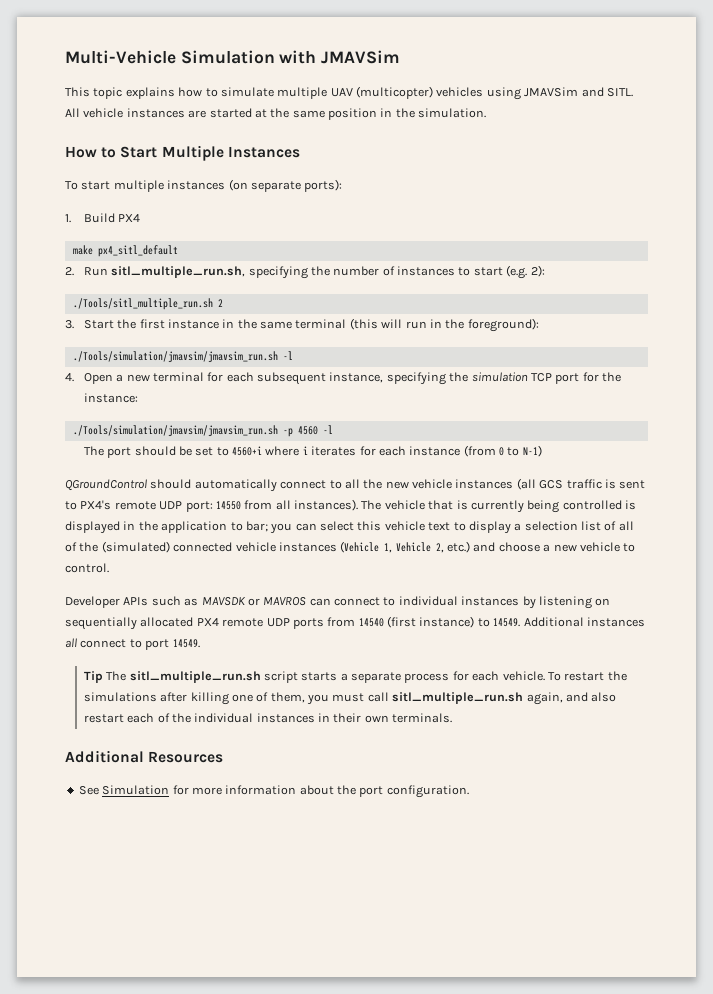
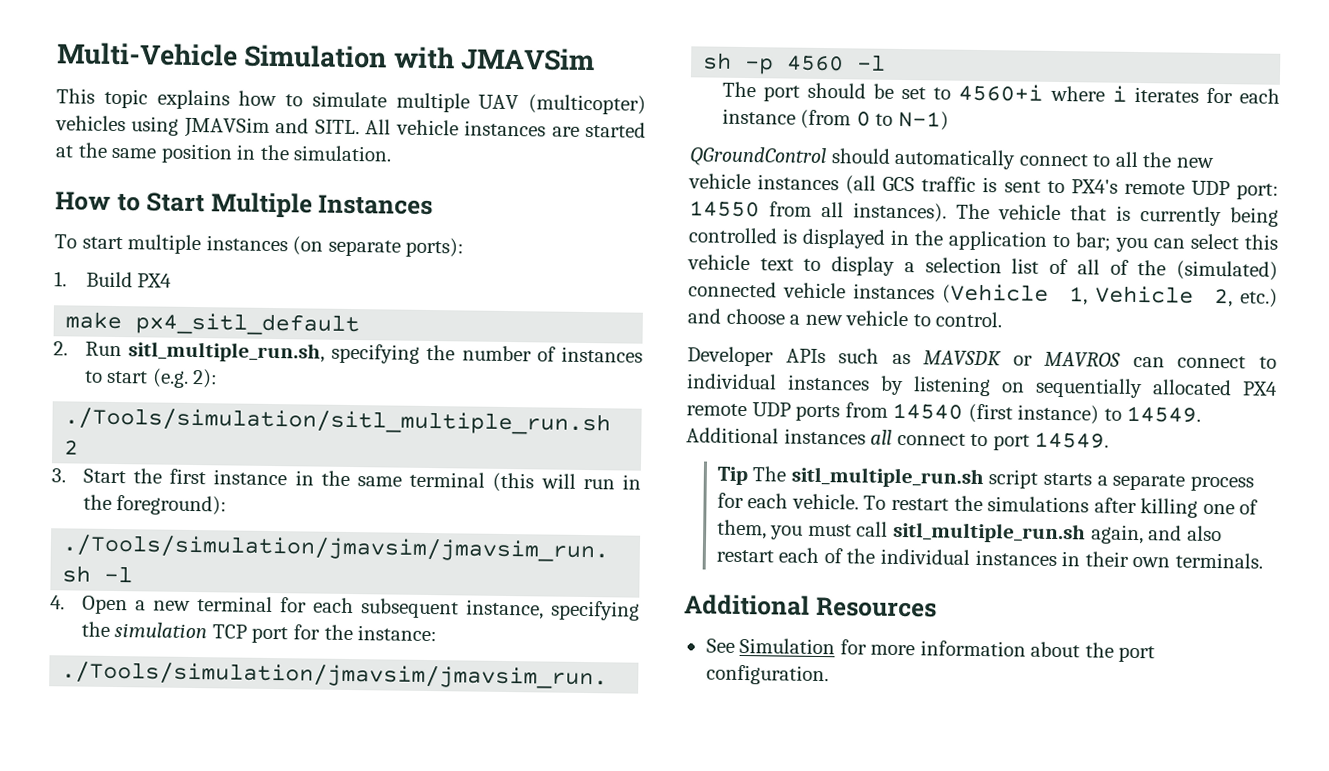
[72,298,213,310] ./Tools/sitl_multiple_run.sh -> [64,407,612,436] ./Tools/simulation/sitl_multiple_run.sh

